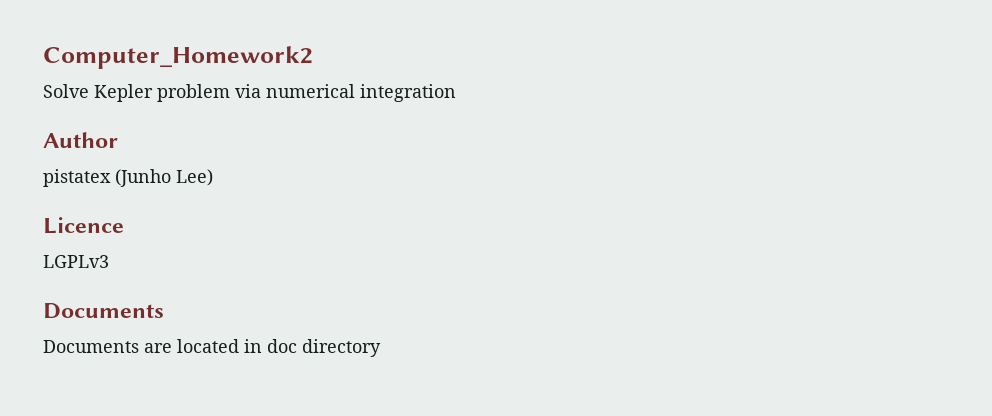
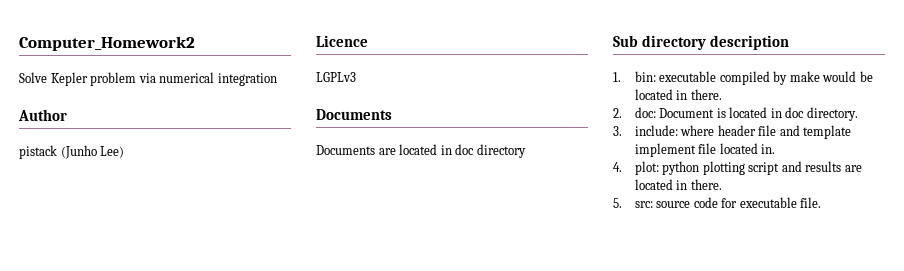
[43,169,111,187] pistatex -> [19,145,57,159] pistack
(381, 348) none -> [613,35,790,50] [613,71,873,85] [634,89,722,100] [613,107,858,121] [613,125,852,139] [634,143,776,157] [613,161,862,175] [634,179,722,190] [613,197,822,208] // Sub directory description // 1. bin: executable compiled by make would be located in there. // 2. doc: Document is located in doc directory. // 3. include: where header file and template implement file located in. // 4. plot: python plotting script and results are located in there. // 5. src: source code for executable file.

